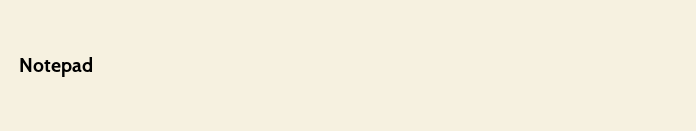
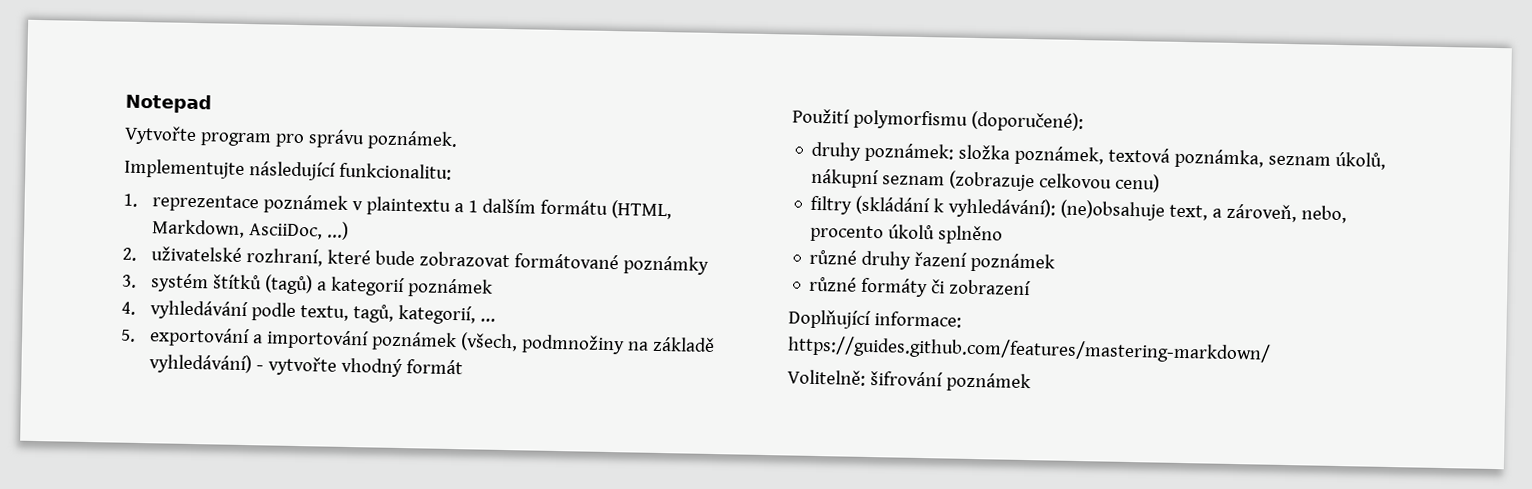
(93, 67) none -> [124,125,458,151] [124,158,452,181] [123,193,672,220] [151,219,349,240] [122,246,709,275] [122,273,493,298] [121,300,496,325] [121,327,715,355] [148,353,463,378] [792,108,1084,133] [811,141,1387,170] [811,168,1161,193] [810,195,1348,224] [810,224,1004,245] [809,249,1056,273] [809,276,1032,298] [788,309,962,330] [787,335,1271,364] [787,369,1031,393] // Vytvořte program pro správu poznámek. // Implementujte následující funkcionalitu: // 1. reprezentace poznámek v plaintextu a 1 dalším formátu (HTML, Markdown, AsciiDoc, ...) // 2. uživatelské rozhraní, které bude zobrazovat formátované poznámky // 3. systém štítků (tagů) a kategorií poznámek // 4. vyhledávání podle textu, tagů, kategorií, ... // 5. exportování a importování poznámek (všech, podmnožiny na základě vyhledávání) - vytvořte vhodný formát // Použití polymorfismu (doporučené): // druhy poznámek: složka poznámek, textová poznámka, seznam úkolů, nákupní seznam (zobrazuje celkovou cenu) // filtry (skládání k vyhledávání): (ne)obsahuje text, a zároveň, nebo, procento úkolů splněno // různé druhy řazení poznámek // různé formáty či zobrazení // Doplňující informace: https://guides.github.com/features/mastering-markdown/ // Volitelně: šifrování poznámek

